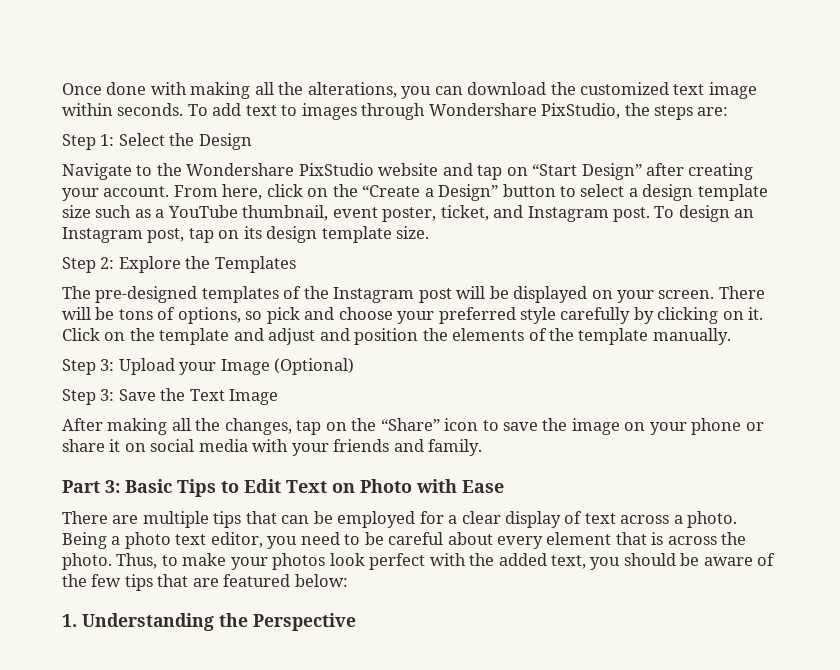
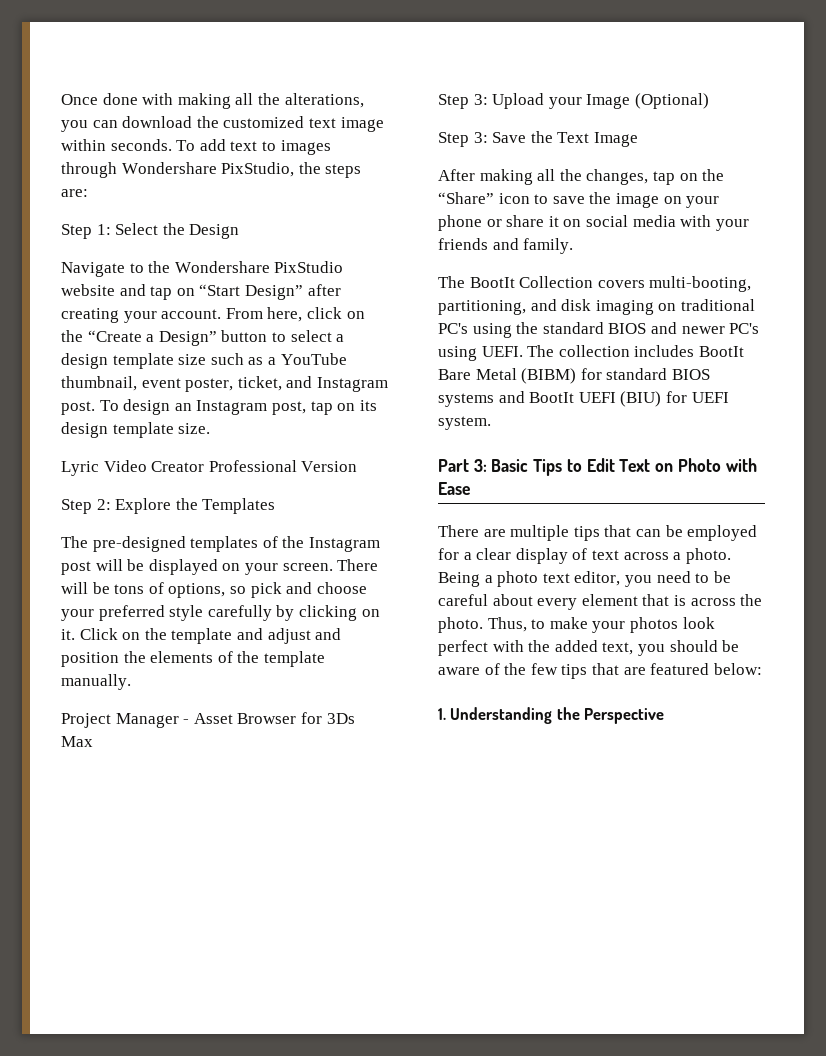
(430, 232) none -> [61,460,358,476] // Lyric Video Creator Professional Version
(731, 336) none -> [61,712,355,728] [61,736,93,747] // Project Manager - Asset Browser for 3Ds Max
(483, 447) none -> [438,276,752,292] [438,299,755,315] [438,322,760,338] [438,345,744,361] [438,368,710,384] [438,391,729,407] [438,416,491,430] // The BootIt Collection covers multi-booting, partitioning, and disk imaging on traditional PC's using the standard BIOS and newer PC's using UEFI. The collection includes BootIt Bare Metal (BIBM) for standard BIOS systems and BootIt UEFI (BIU) for UEFI system.

